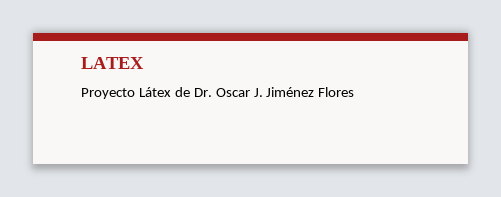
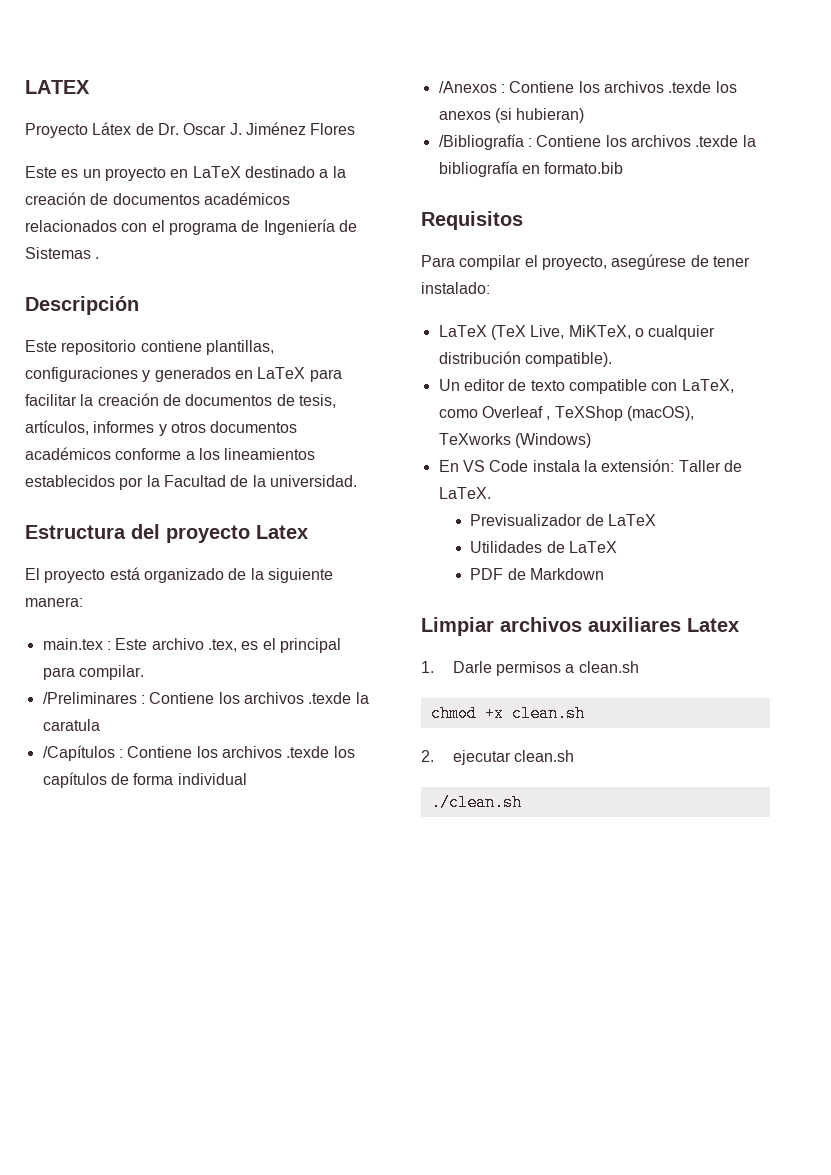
(355, 92) none -> [25,166,346,181] [25,192,290,205] [25,219,357,235] [25,247,100,259] [25,296,139,315] [25,340,274,355] [25,367,342,382] [25,393,336,408] [25,420,298,436] [25,447,316,460] [25,475,357,490] [25,524,308,543] [25,567,333,583] [25,597,83,607] [42,638,341,653] [42,665,144,680] [42,692,369,704] [42,719,100,731] [42,745,355,761] [42,772,247,788] [438,81,737,93] [438,108,585,123] [438,134,756,150] [438,161,624,177] [421,211,523,230] [421,254,750,270] [421,282,490,294] [438,325,716,340] [438,351,612,367] [438,379,734,394] [438,406,694,421] [438,433,591,448] [438,459,742,472] [438,487,491,499] [470,514,656,526] [470,541,617,553] [470,568,604,580] [421,617,739,636] [421,661,639,676] [430,705,585,722] [421,750,574,765] [430,794,522,811] // Este es un proyecto en LaTeX destinado a la creación de documentos académicos relacionados con el programa de Ingeniería de Sistemas . // Descripción // Este repositorio contiene plantillas, configuraciones y generados en LaTeX para facilitar la creación de documentos de tesis, artículos, informes y otros documentos académicos conforme a los lineamientos establecidos por la Facultad de la universidad. // Estructura del proyecto Latex // El proyecto está organizado de la siguiente manera: // main.tex : Este archivo .tex, es el principal para compilar. // /Preliminares : Contiene los archivos .texde la caratula // /Capítulos : Contiene los archivos .texde los capítulos de forma individual // /Anexos : Contiene los archivos .texde los anexos (si hubieran) // /Bibliografía : Contiene los archivos .texde la bibliografía en formato.bib // Requisitos // Para compilar el proyecto, asegúrese de tener instalado: // LaTeX (TeX Live, MiKTeX, o cualquier distribución compatible). // Un editor de texto compatible con LaTeX, como Overleaf , TeXShop (macOS), TeXworks (Windows) // En VS Code instala la extensión: Taller de LaTeX. // Previsualizador de LaTeX // Utilidades de LaTeX // PDF de Markdown // Limpiar archivos auxiliares Latex // 1. Darle permisos a clean.sh // chmod +x clean.sh // 2. ejecutar clean.sh // ./clean.sh

